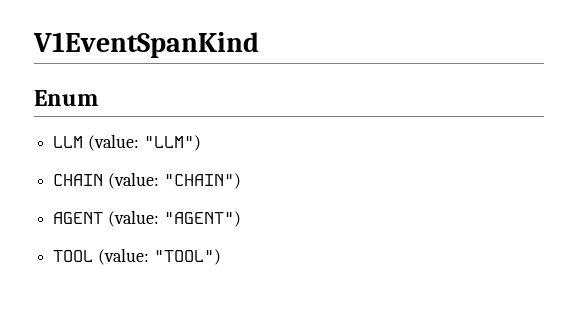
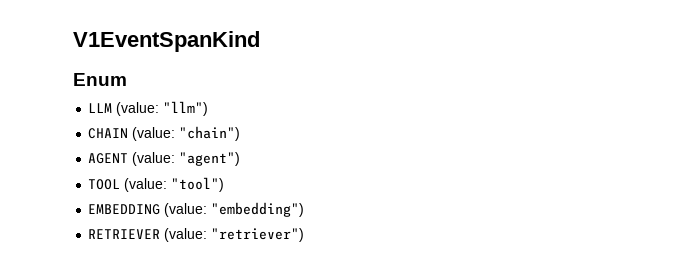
[143,135,201,151] "LLM") -> [163,101,209,116] "llm")
[163,173,241,189] "CHAIN") -> [179,126,241,141] "chain")
[163,211,241,227] "AGENT") -> [179,152,241,166] "agent")
[153,249,221,265] "TOOL") -> [171,177,225,192] [88,202,305,217] [88,228,305,242] "tool") // EMBEDDING (value: "embedding") // RETRIEVER (value: "retriever")

